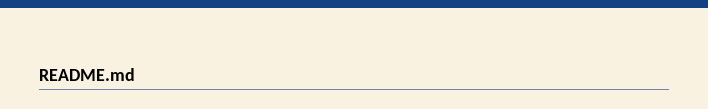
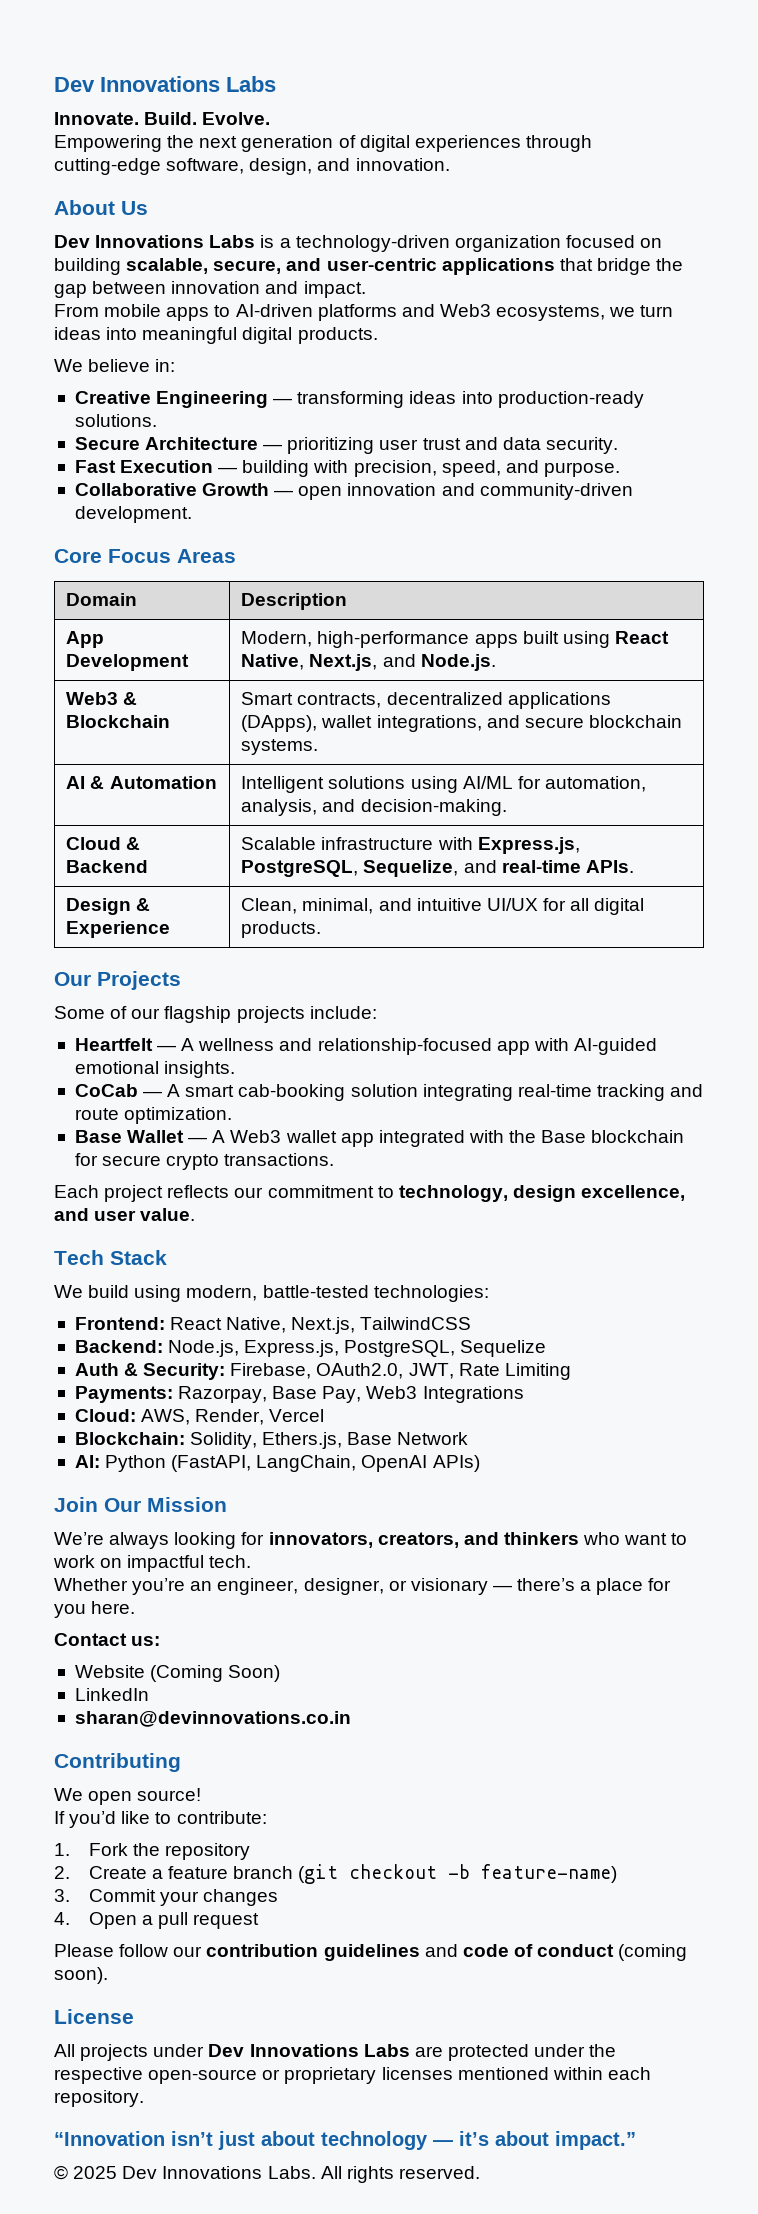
[39,68,135,81] README.md -> [54,76,276,92] [54,112,271,125] [54,135,592,152] [54,158,450,175] [54,200,148,215] [54,235,663,252] [54,258,684,275] [54,281,366,298] [54,304,674,321] [54,327,378,344] [54,359,176,372] [74,391,644,408] [74,414,157,427] [74,437,618,454] [74,460,620,477] [74,483,633,500] [74,506,192,523] [54,549,236,563] [66,593,138,606] [241,593,348,610] [66,631,105,648] [66,654,190,671] [241,631,669,648] [241,654,496,671] [66,692,138,705] [66,715,171,728] [241,692,611,709] [241,715,682,732] [241,739,319,755] [66,776,217,789] [241,776,646,793] [241,799,507,816] [66,837,141,850] [66,860,149,873] [241,837,580,854] [241,860,634,877] [66,898,151,915] [66,921,171,938] [241,898,645,915] [241,921,322,938] [54,971,181,990] [54,1006,377,1023] [74,1038,657,1055] [74,1061,236,1078] [74,1084,704,1101] [74,1107,233,1124] [74,1130,685,1147] [74,1153,335,1170] [54,1185,686,1202] [54,1208,196,1221] [54,1250,167,1265] [54,1285,489,1302] [74,1317,472,1334] [74,1340,547,1357] [74,1363,571,1380] [74,1386,524,1403] [74,1409,325,1425] [74,1432,469,1449] [74,1455,480,1472] [54,1497,227,1512] [54,1532,688,1549] [53,1555,252,1572] [54,1578,672,1595] [54,1601,136,1618] [54,1633,161,1646] [74,1665,281,1682] [74,1688,149,1701] [74,1711,351,1727] [54,1753,181,1772] [54,1788,202,1805] [54,1811,267,1828] [54,1843,250,1860] [54,1864,618,1884] [54,1889,278,1906] [54,1912,259,1929] [54,1944,688,1961] [54,1967,108,1984] [54,2009,134,2024] [54,2044,617,2061] [54,2067,651,2084] [54,2090,144,2107] [54,2131,636,2150] [54,2165,480,2183] Dev Innovations Labs // Innovate. Build. Evolve. // Empowering the next generation of digital experiences through cutting-edge software, design, and innovation. // About Us // Dev Innovations Labs is a technology-driven organization focused on building scalable, secure, and user-centric applications that bridge the gap between innovation and impact. // From mobile apps to AI-driven platforms and Web3 ecosystems, we turn ideas into meaningful digital products. // We believe in: // Creative Engineering — transforming ideas into production-ready solutions. // Secure Architecture — prioritizing user trust and data security. // Fast Execution — building with precision, speed, and purpose. // Collaborative Growth — open innovation and community-driven development. // Core Focus Areas // Domain | Description // App Development | Modern, high-performance apps built using React Native, Next.js, and Node.js. // Web3 & Blockchain | Smart contracts, decentralized applications (DApps), wallet integrations, and secure blockchain systems. // AI & Automation | Intelligent solutions using AI/ML for automation, analysis, and decision-making. // Cloud & Backend | Scalable infrastructure with Express.js, PostgreSQL, Sequelize, and real-time APIs. // Design & Experience | Clean, minimal, and intuitive UI/UX for all digital products. // Our Projects // Some of our flagship projects include: // Heartfelt — A wellness and relationship-focused app with AI-guided emotional insights. // CoCab — A smart cab-booking solution integrating real-time tracking and route optimization. // Base Wallet — A Web3 wallet app integrated with the Base blockchain for secure crypto transactions. // Each project reflects our commitment to technology, design excellence, and user value. // Tech Stack // We build using modern, battle-tested technologies: // Frontend: React Native, Next.js, TailwindCSS // Backend: Node.js, Express.js, PostgreSQL, Sequelize // Auth & Security: Firebase, OAuth2.0, JWT, Rate Limiting // Payments: Razorpay, Base Pay, Web3 Integrations // Cloud: AWS, Render, Vercel // Blockchain: Solidity, Ethers.js, Base Network // AI: Python (FastAPI, LangChain, OpenAI APIs) // Join Our Mission // We’re always looking for innovators, creators, and thinkers who want to work on impactful tech. // Whether you’re an engineer, designer, or visionary — there’s a place for you here. // Contact us: // Website (Coming Soon) // LinkedIn // sharan@devinnovations.co.in // Contributing // We open source! // If you’d like to contribute: // 1. Fork the repository // 2. Create a feature branch (git checkout -b feature-name) // 3. Commit your changes // 4. Open a pull request // Please follow our contribution guidelines and code of conduct (coming soon). // License // All projects under Dev Innovations Labs are protected under the respective open-source or proprietary licenses mentioned within each repository. // “Innovation isn’t just about technology — it’s about impact.” // © 2025 Dev Innovations Labs. All rights reserved.

